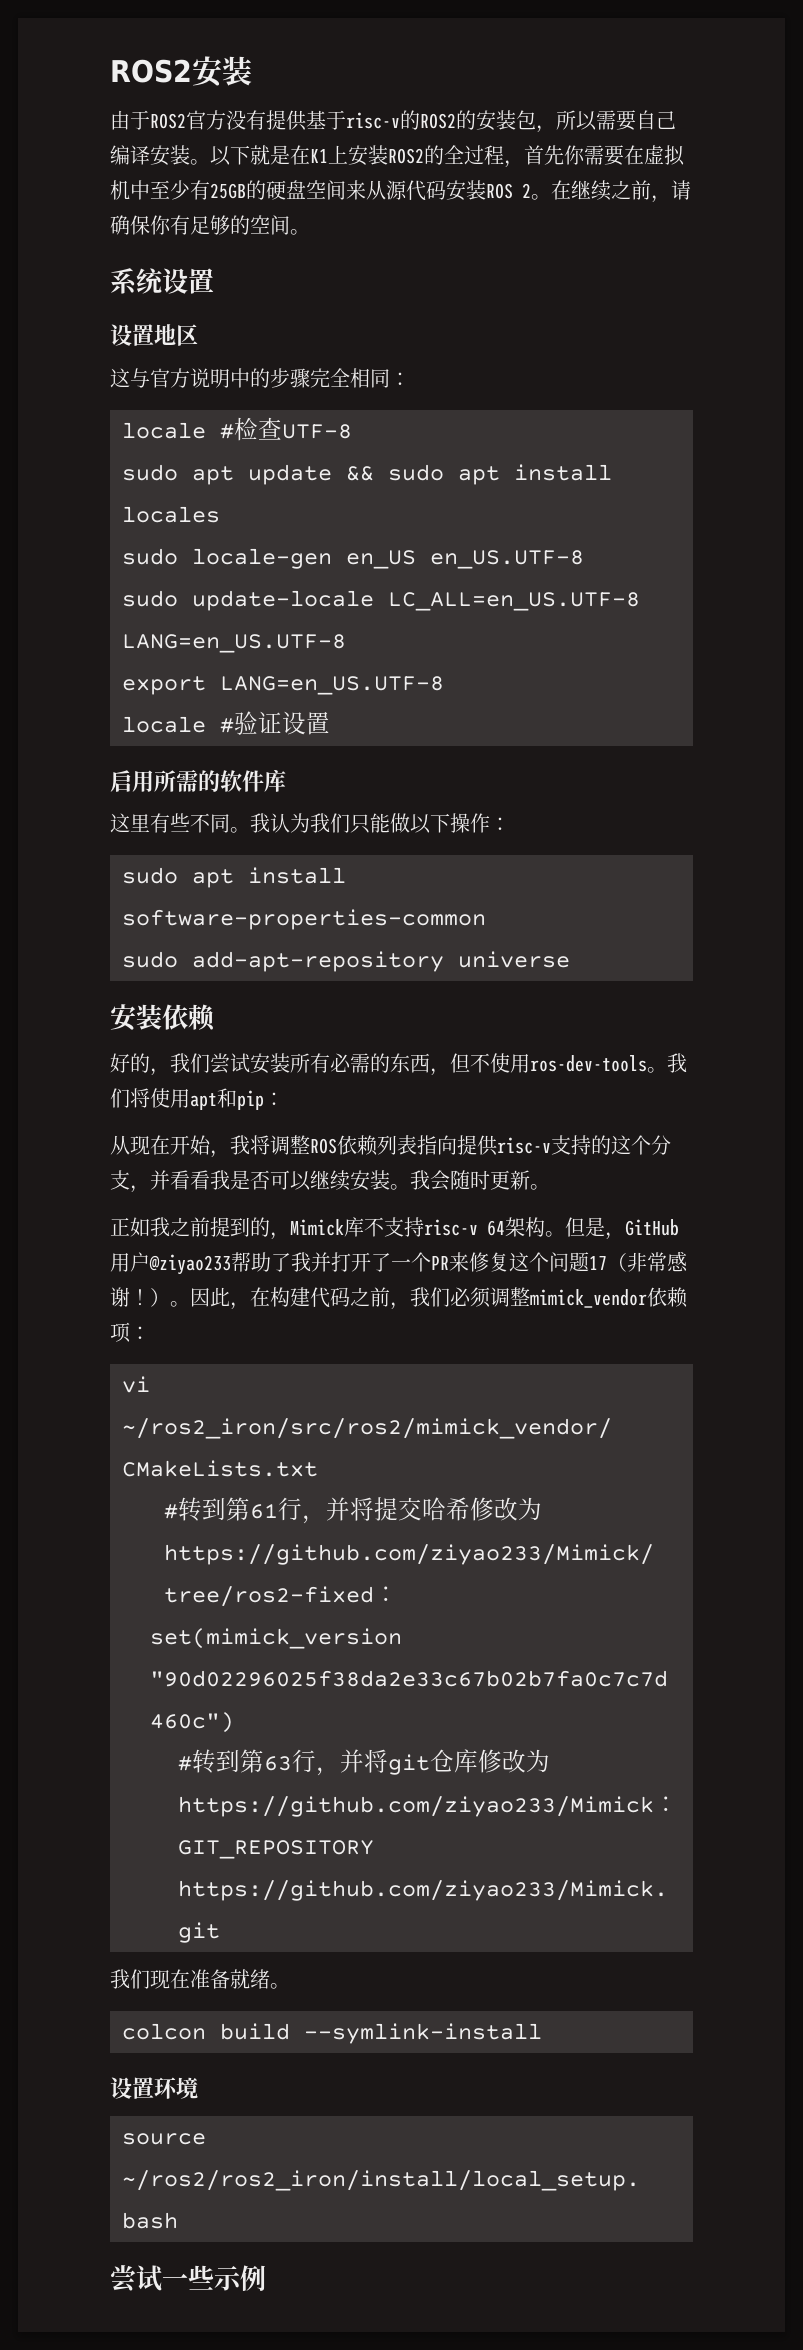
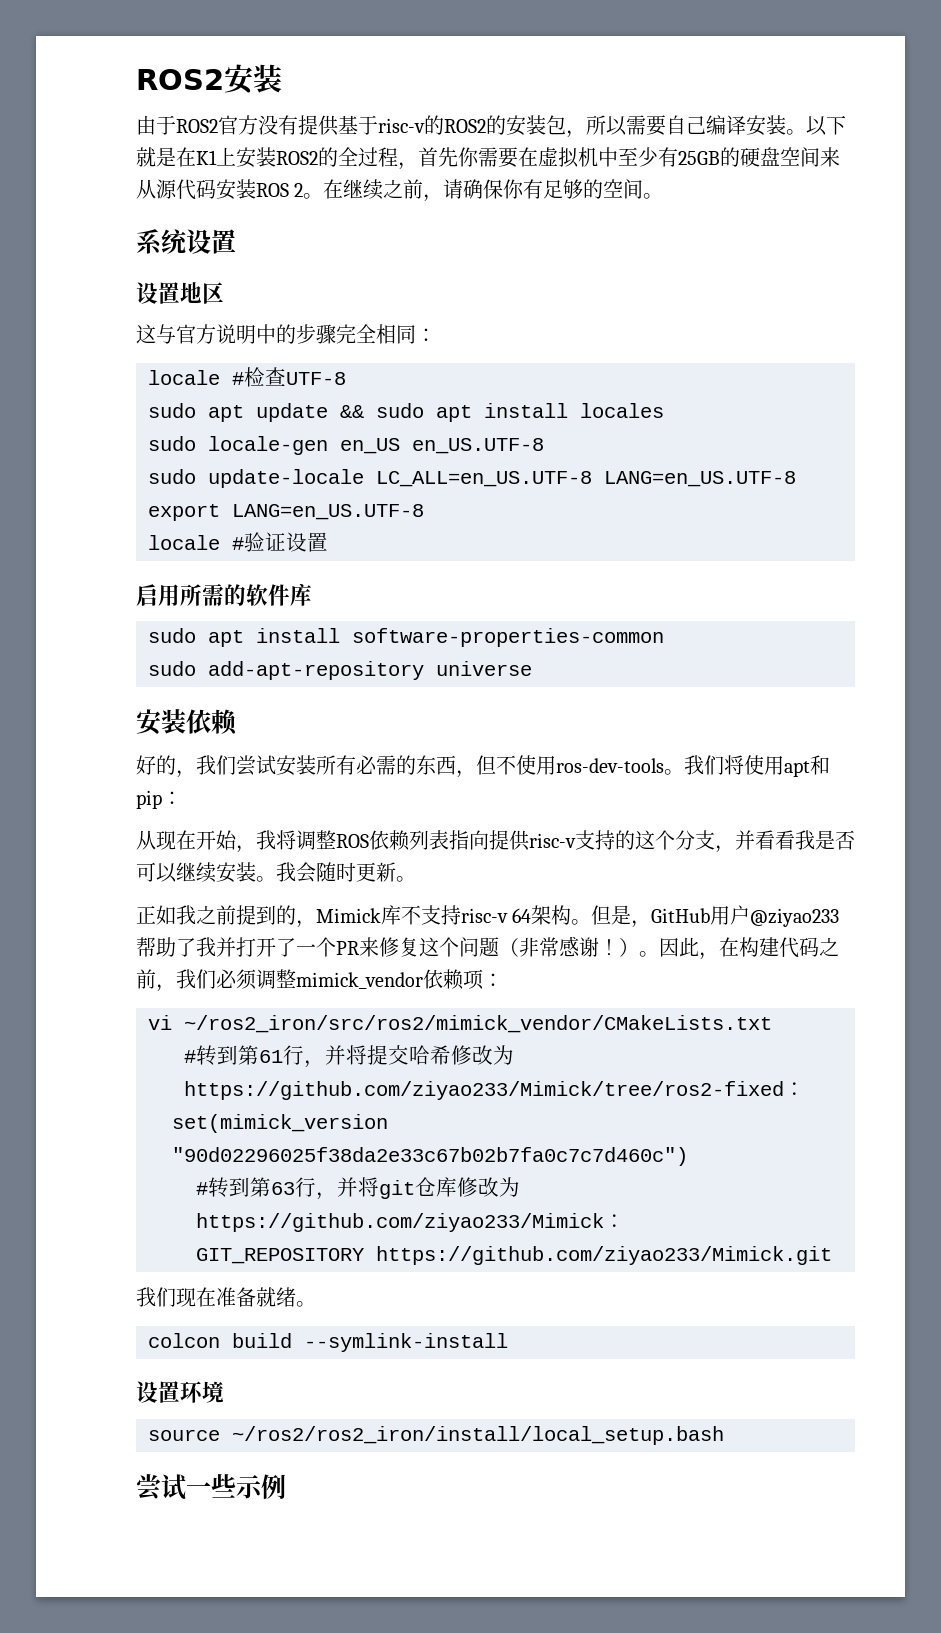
[110,813,510,834] // 这里有些不同。我认为我们只能做以下操作： -> (312, 594) none
[589,1256,607,1270] 17 -> (499, 947) none

